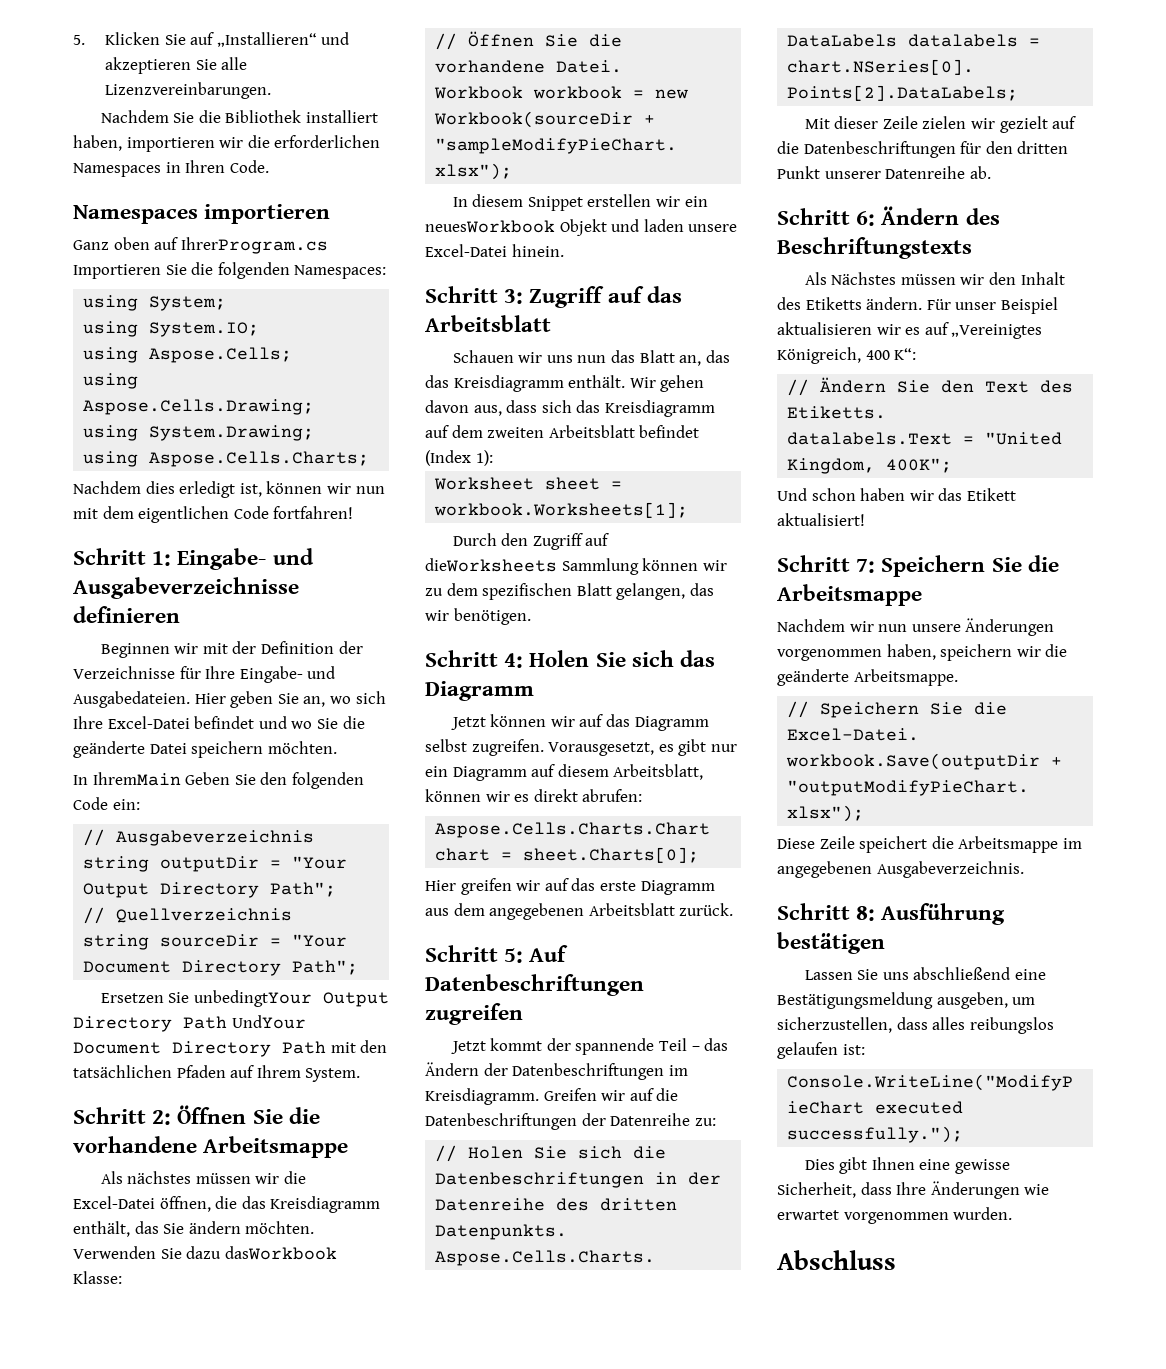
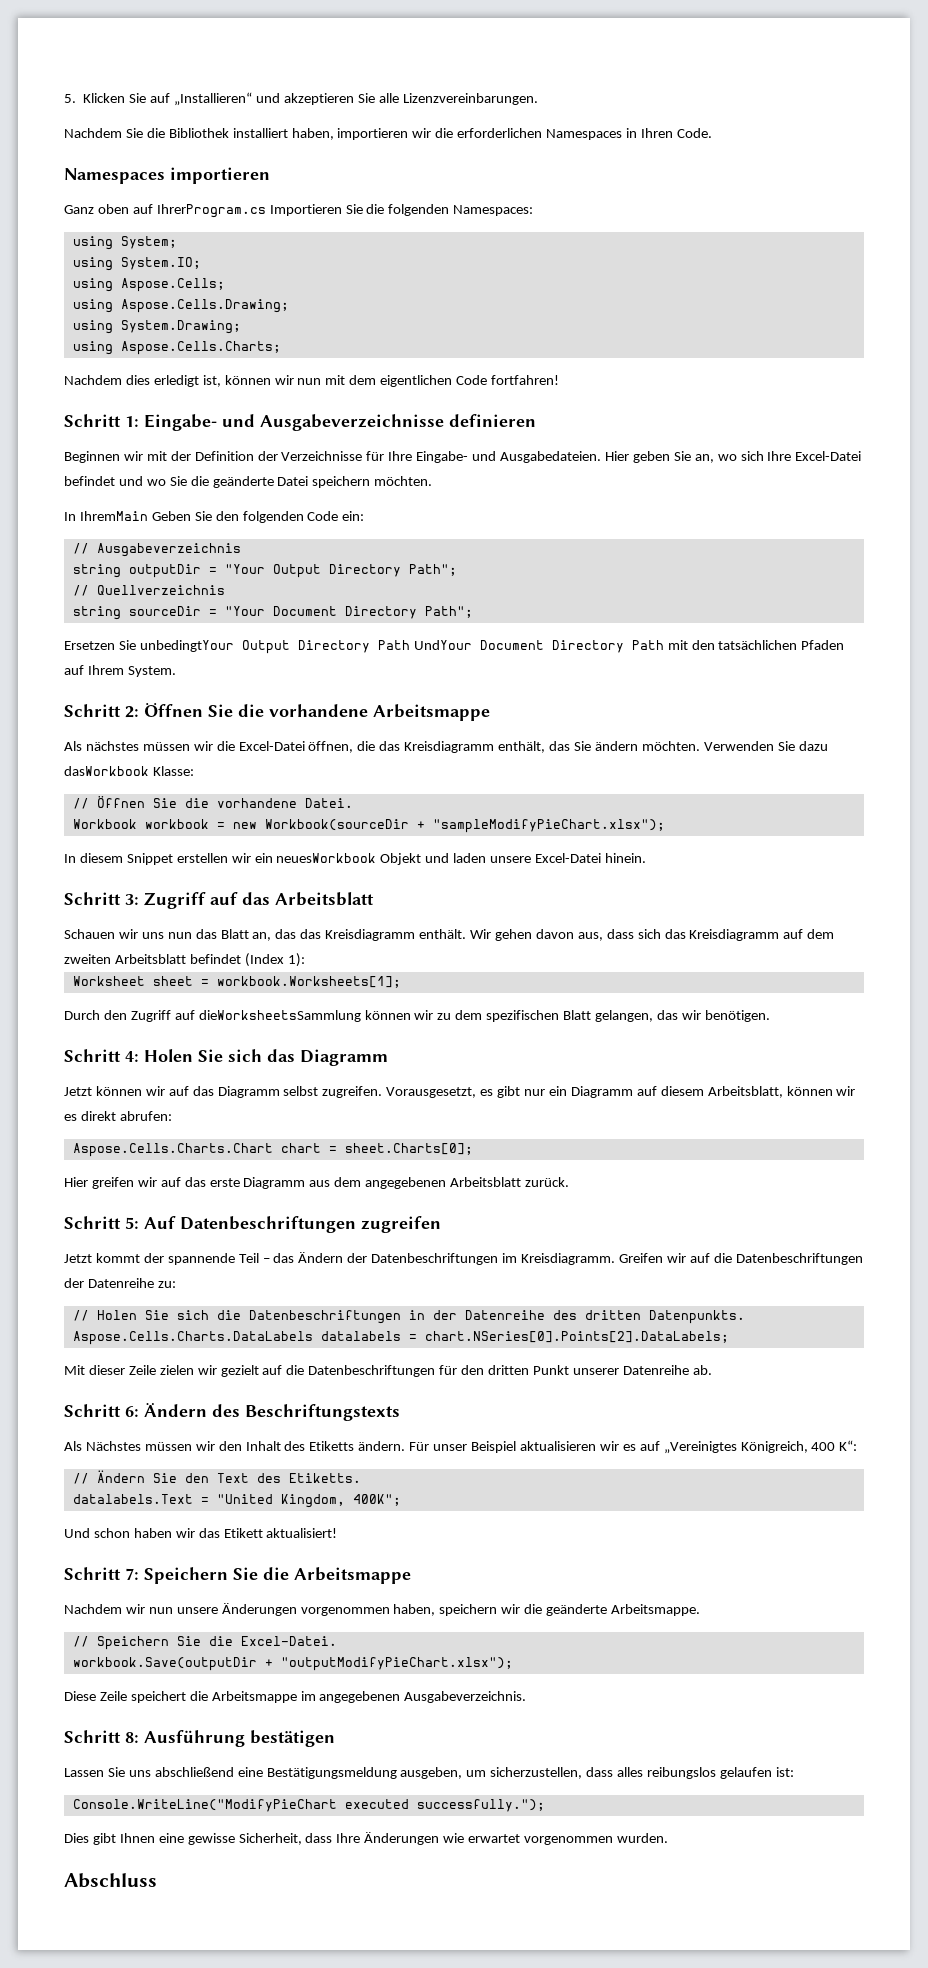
[425,558,639,575] dieWorksheets Sammlung -> [198,1010,361,1022] dieWorksheetsSammlung

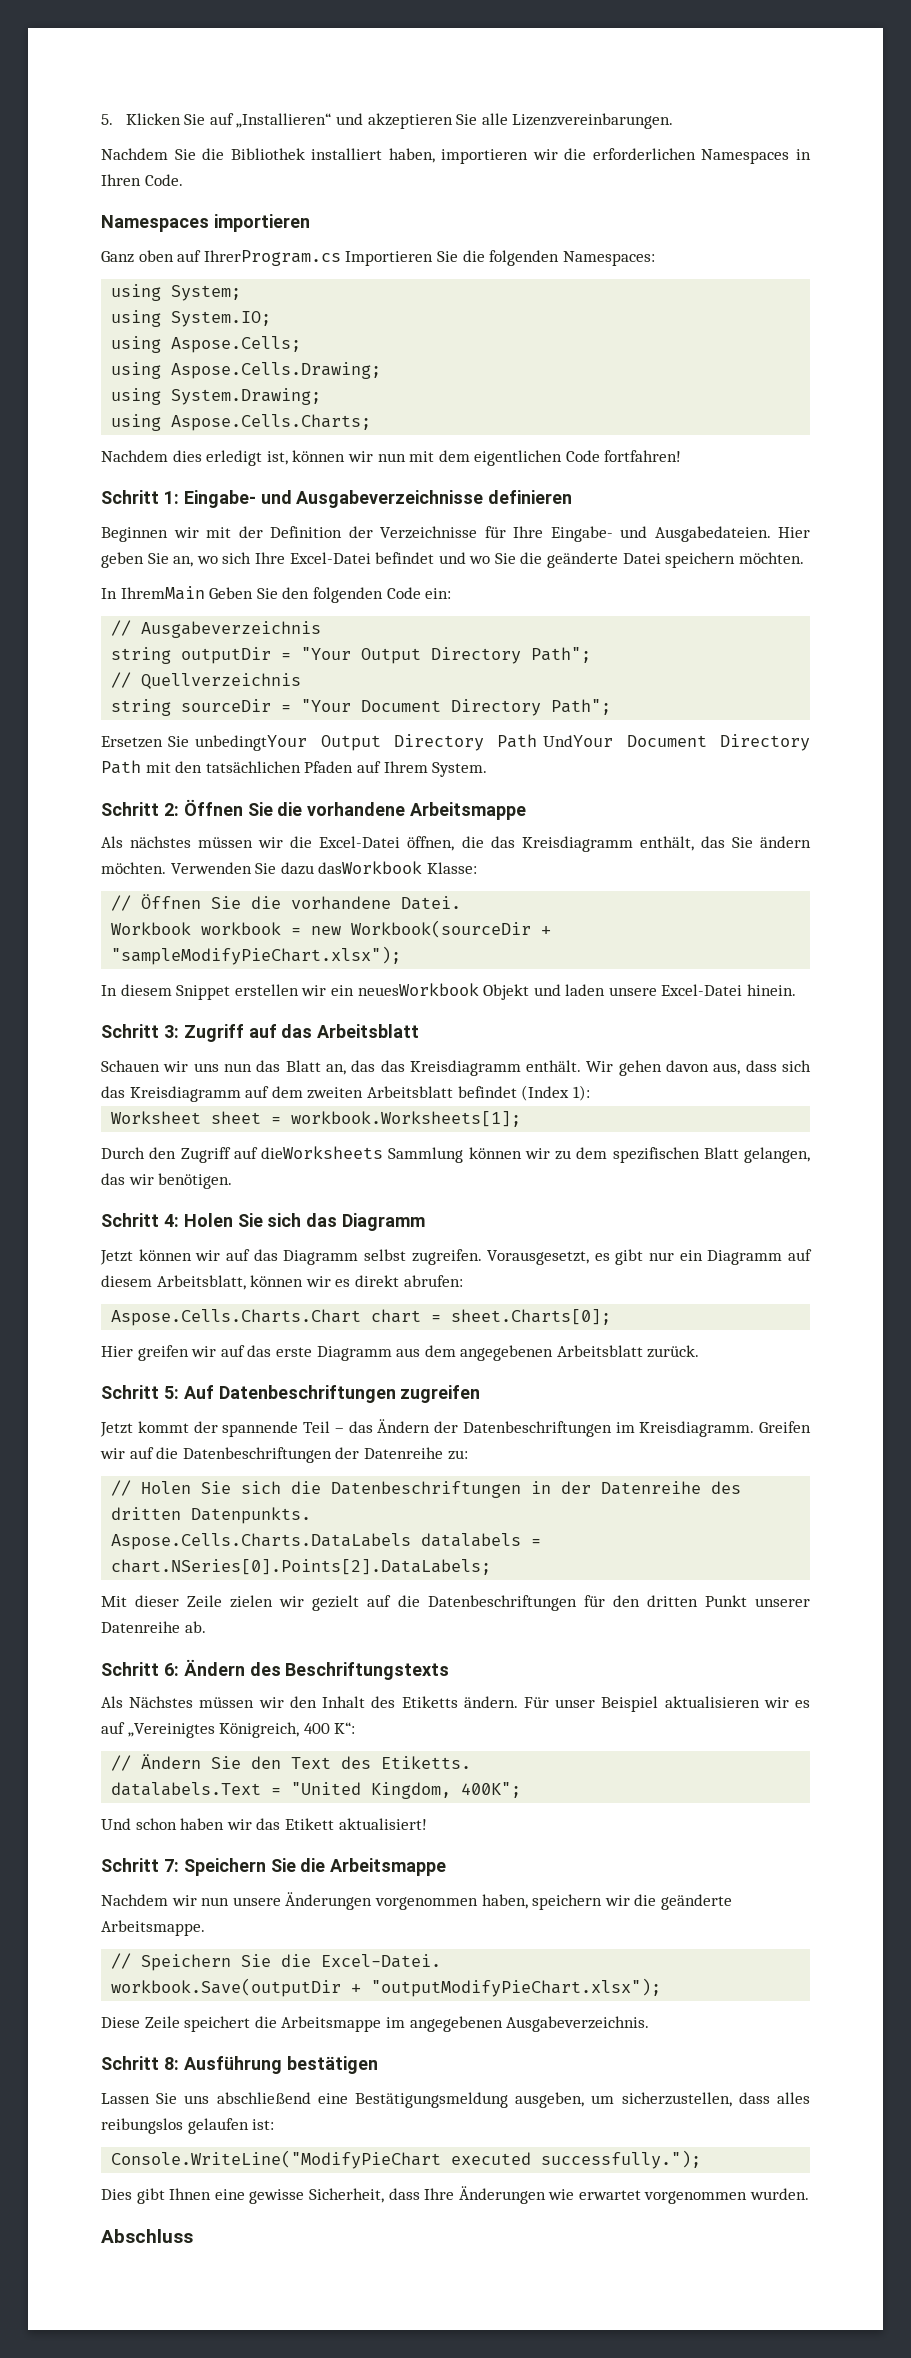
[198,1010,361,1022] dieWorksheetsSammlung -> [261,1146,464,1163] dieWorksheets Sammlung

